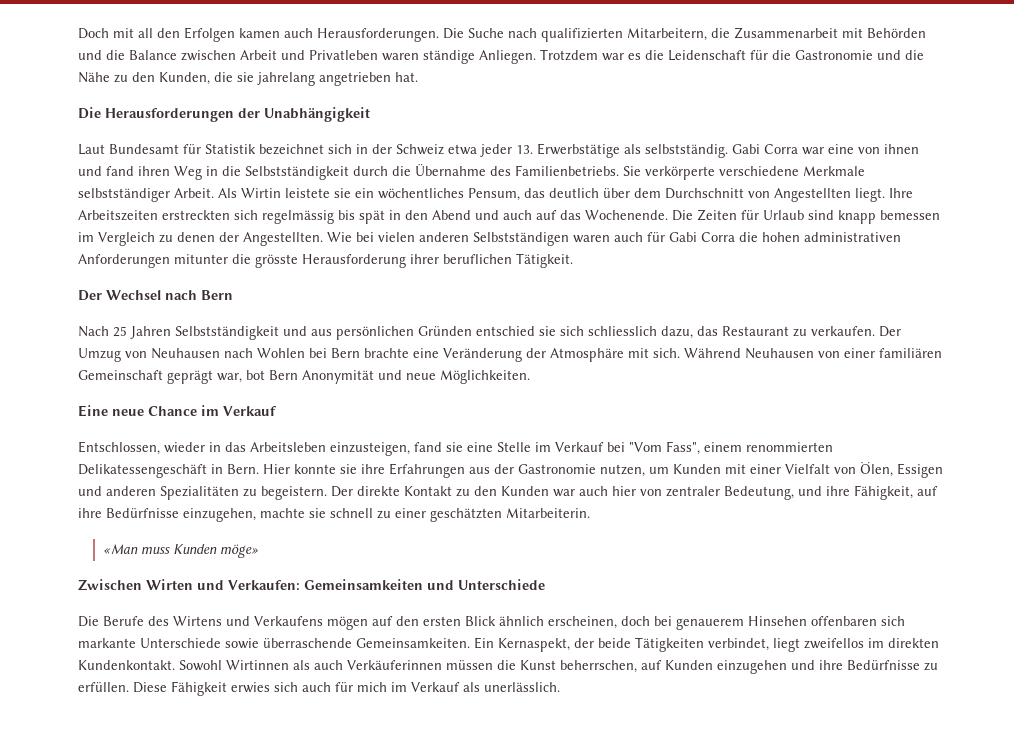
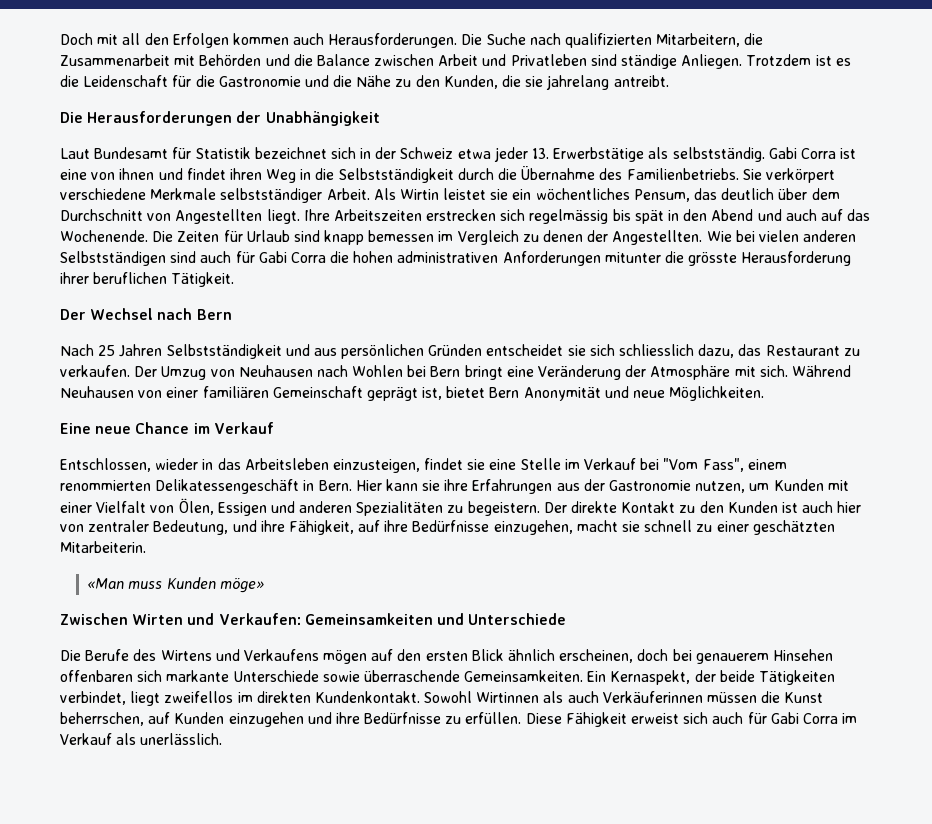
[239,28,280,38] kamen -> [232,33,289,45] kommen
[382,53,419,61] waren -> [590,54,617,66] sind
[602,53,624,61] war -> [815,55,832,66] ist
[319,72,418,86] angetrieben hat. -> [613,75,669,87] antreibt.
[802,147,824,155] war -> [840,148,857,159] ist
[106,166,134,176] fand -> [186,168,226,180] findet
[645,166,715,180] verkörperte -> [765,168,835,183] verkörpert
[285,188,330,198] leistete -> [443,188,487,200] leistet
[162,210,230,220] erstreckten -> [426,209,497,221] erstrecken
[573,235,610,243] waren -> [170,251,197,263] sind
[476,326,535,336] entschied -> [486,344,564,356] entscheidet
[364,348,409,358] brachte -> [464,365,503,380] bringt
[217,370,265,383] war, bot -> [422,386,486,400] ist, bietet
[414,442,442,452] fand -> [424,458,464,470] findet
[294,464,336,474] konnte -> [385,479,418,491] kann
[553,489,575,497] war -> [781,502,798,513] ist
[260,508,305,518] machte -> [576,520,618,532] macht
[231,682,270,693] erwies -> [631,713,680,724] erweist
[357,682,387,692] mich -> [770,712,838,724] Gabi Corra

